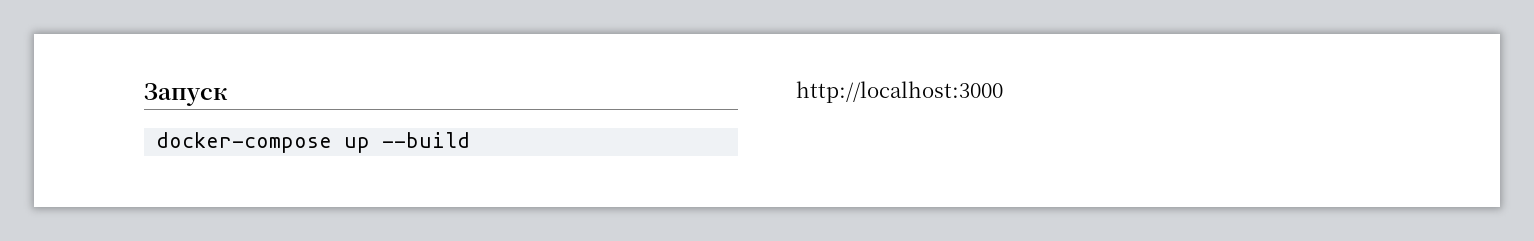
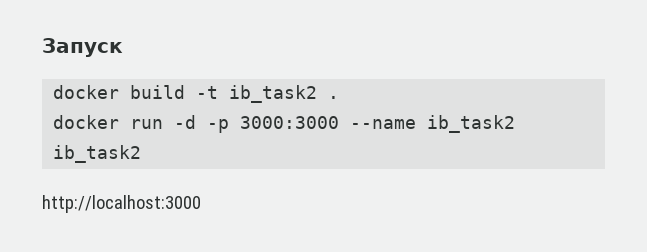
[156,132,471,153] docker-compose up --build -> [53,85,340,103] [53,115,516,133] [53,145,142,163] docker build -t ib_task2 . // docker run -d -p 3000:3000 --name ib_task2 ib_task2

